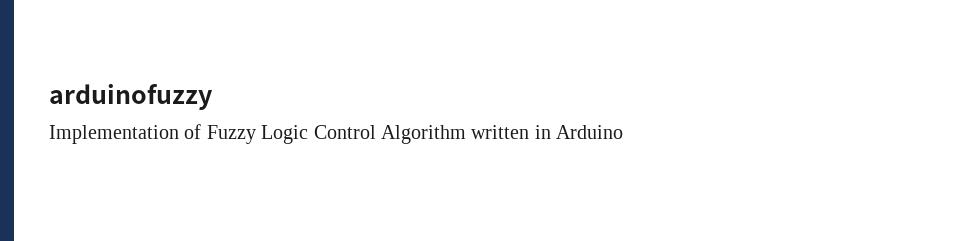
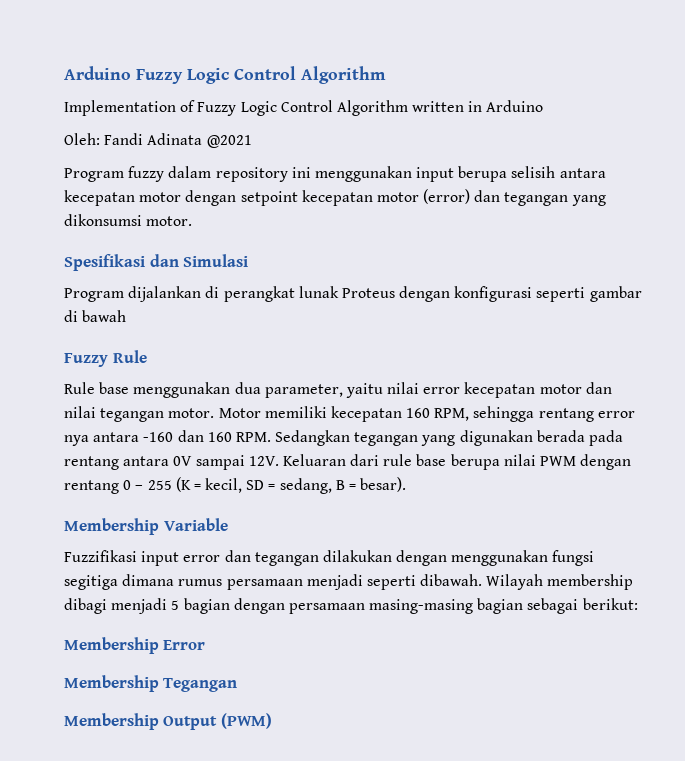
[49,84,213,110] arduinofuzzy -> [64,66,386,84] Arduino Fuzzy Logic Control Algorithm
(624, 132) none -> [64,133,252,148] [64,166,606,182] [64,189,606,206] [64,214,193,226] [64,254,249,271] [64,286,642,302] [64,310,127,322] [64,350,147,367] [64,382,612,398] [64,406,635,422] [64,430,624,446] [64,454,632,470] [64,477,407,494] [64,518,228,535] [64,550,595,566] [64,574,634,590] [64,598,638,614] [64,637,206,654] [64,675,238,692] [64,713,272,730] // Oleh: Fandi Adinata @2021 // Program fuzzy dalam repository ini menggunakan input berupa selisih antara kecepatan motor dengan setpoint kecepatan motor (error) dan tegangan yang dikonsumsi motor. // Spesifikasi dan Simulasi // Program dijalankan di perangkat lunak Proteus dengan konfigurasi seperti gambar di bawah // Fuzzy Rule // Rule base menggunakan dua parameter, yaitu nilai error kecepatan motor dan nilai tegangan motor. Motor memiliki kecepatan 160 RPM, sehingga rentang error nya antara -160 dan 160 RPM. Sedangkan tegangan yang digunakan berada pada rentang antara 0V sampai 12V. Keluaran dari rule base berupa nilai PWM dengan rentang 0 – 255 (K = kecil, SD = sedang, B = besar). // Membership Variable // Fuzzifikasi input error dan tegangan dilakukan dengan menggunakan fungsi segitiga dimana rumus persamaan menjadi seperti dibawah. Wilayah membership dibagi menjadi 5 bagian dengan persamaan masing-masing bagian sebagai berikut: // Membership Error // Membership Tegangan // Membership Output (PWM)

